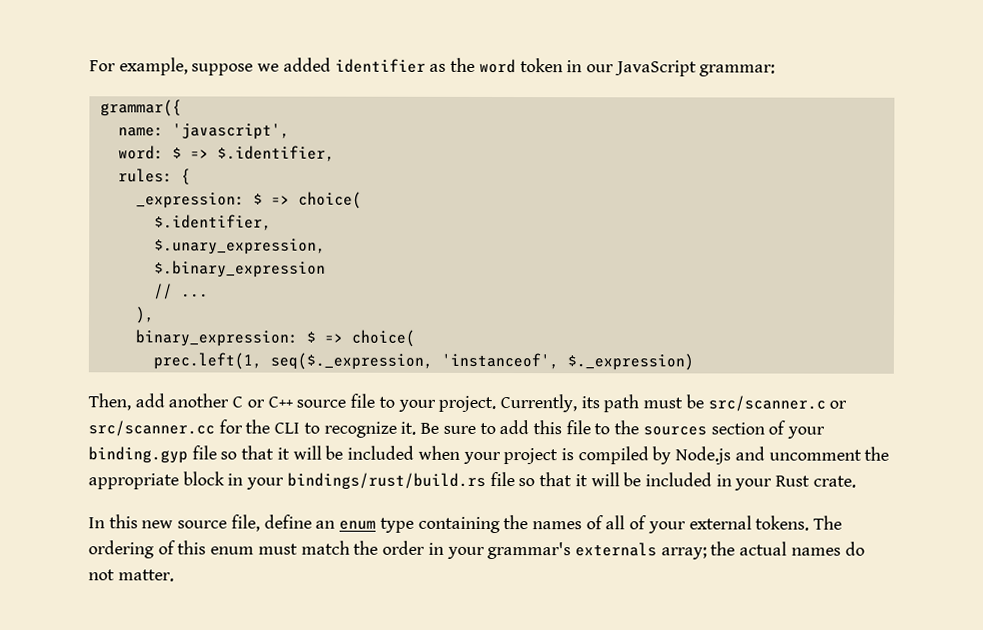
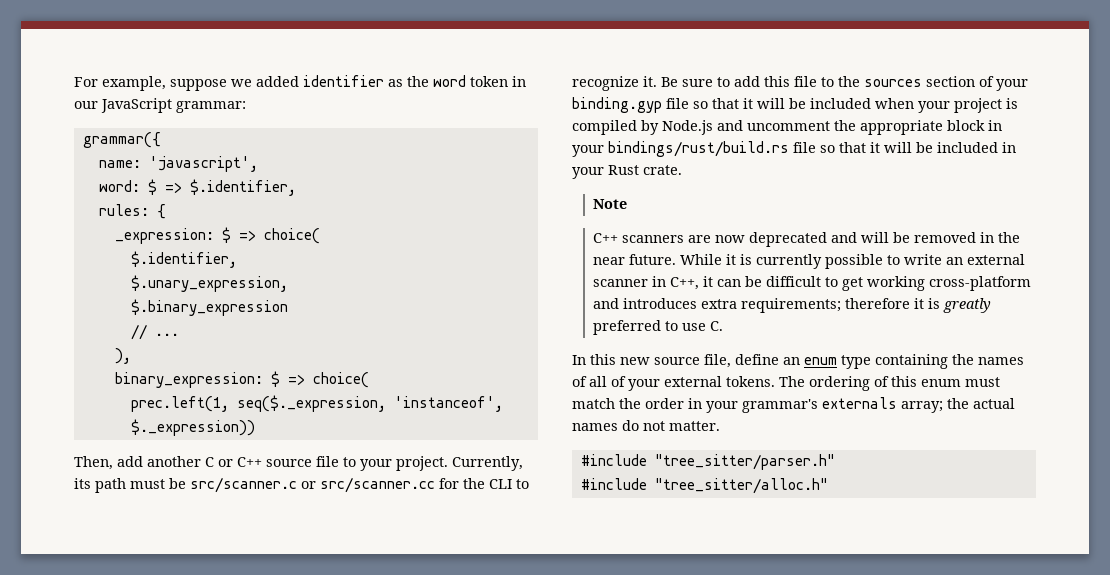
[566,353,694,371] $._expression) -> [130,419,255,436] $._expression))
(856, 481) none -> [592,199,627,209] [592,232,1020,247] [592,254,1025,269] [592,276,1031,291] [592,298,991,313] [592,320,723,335] // Note // C++ scanners are now deprecated and will be removed in the near future. While it is currently possible to write an external scanner in C++, it can be difficult to get working cross-platform and introduces extra requirements; therefore it is greatly preferred to use C.
(174, 575) none -> [580,454,835,470] [580,478,828,494] // #include "tree_sitter/parser.h" // #include "tree_sitter/alloc.h"

